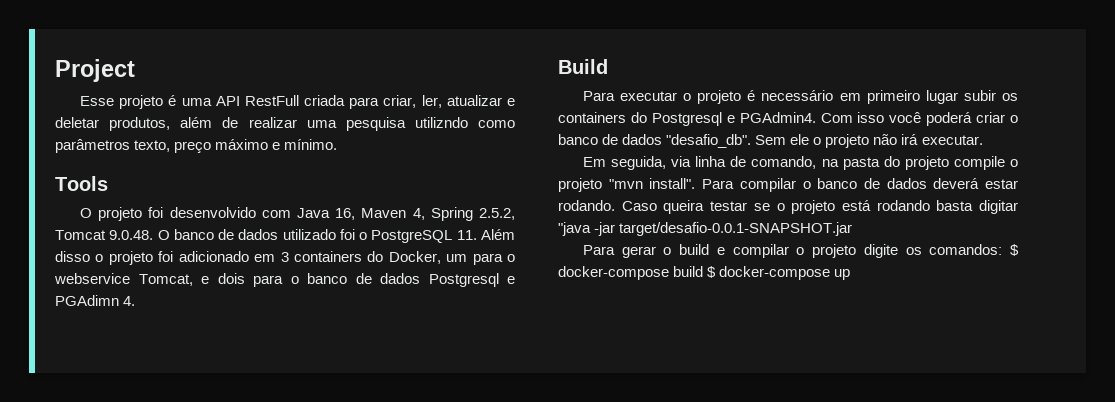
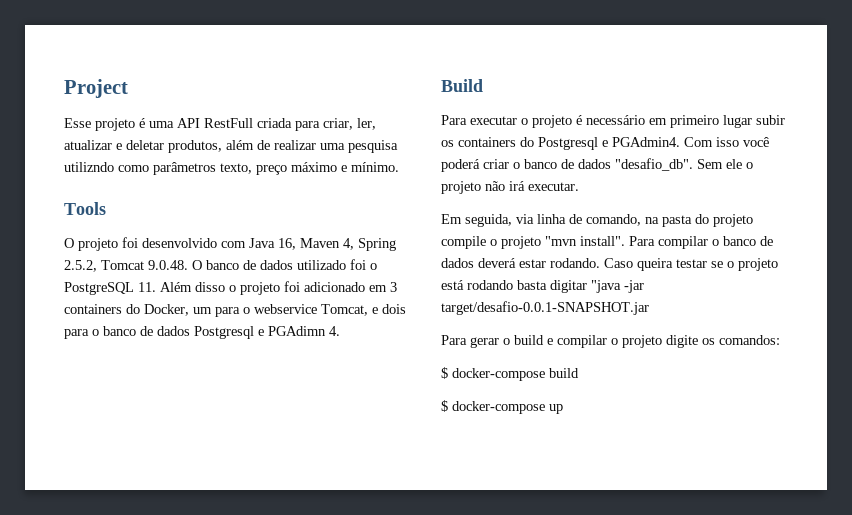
(1003, 249) none -> (780, 340) //
(704, 271) none -> (579, 373) //

